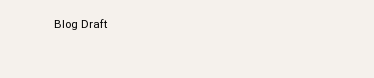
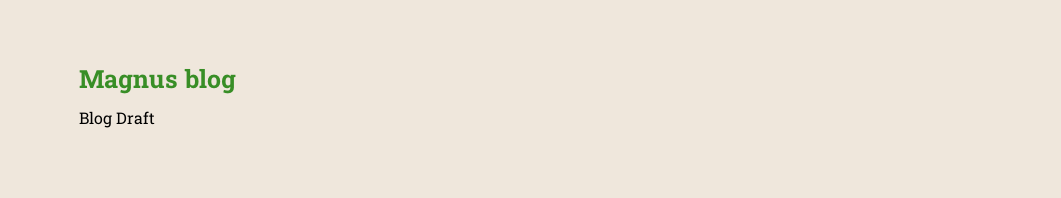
(54, 25) none -> [79,68,236,94] Magnus blog //

